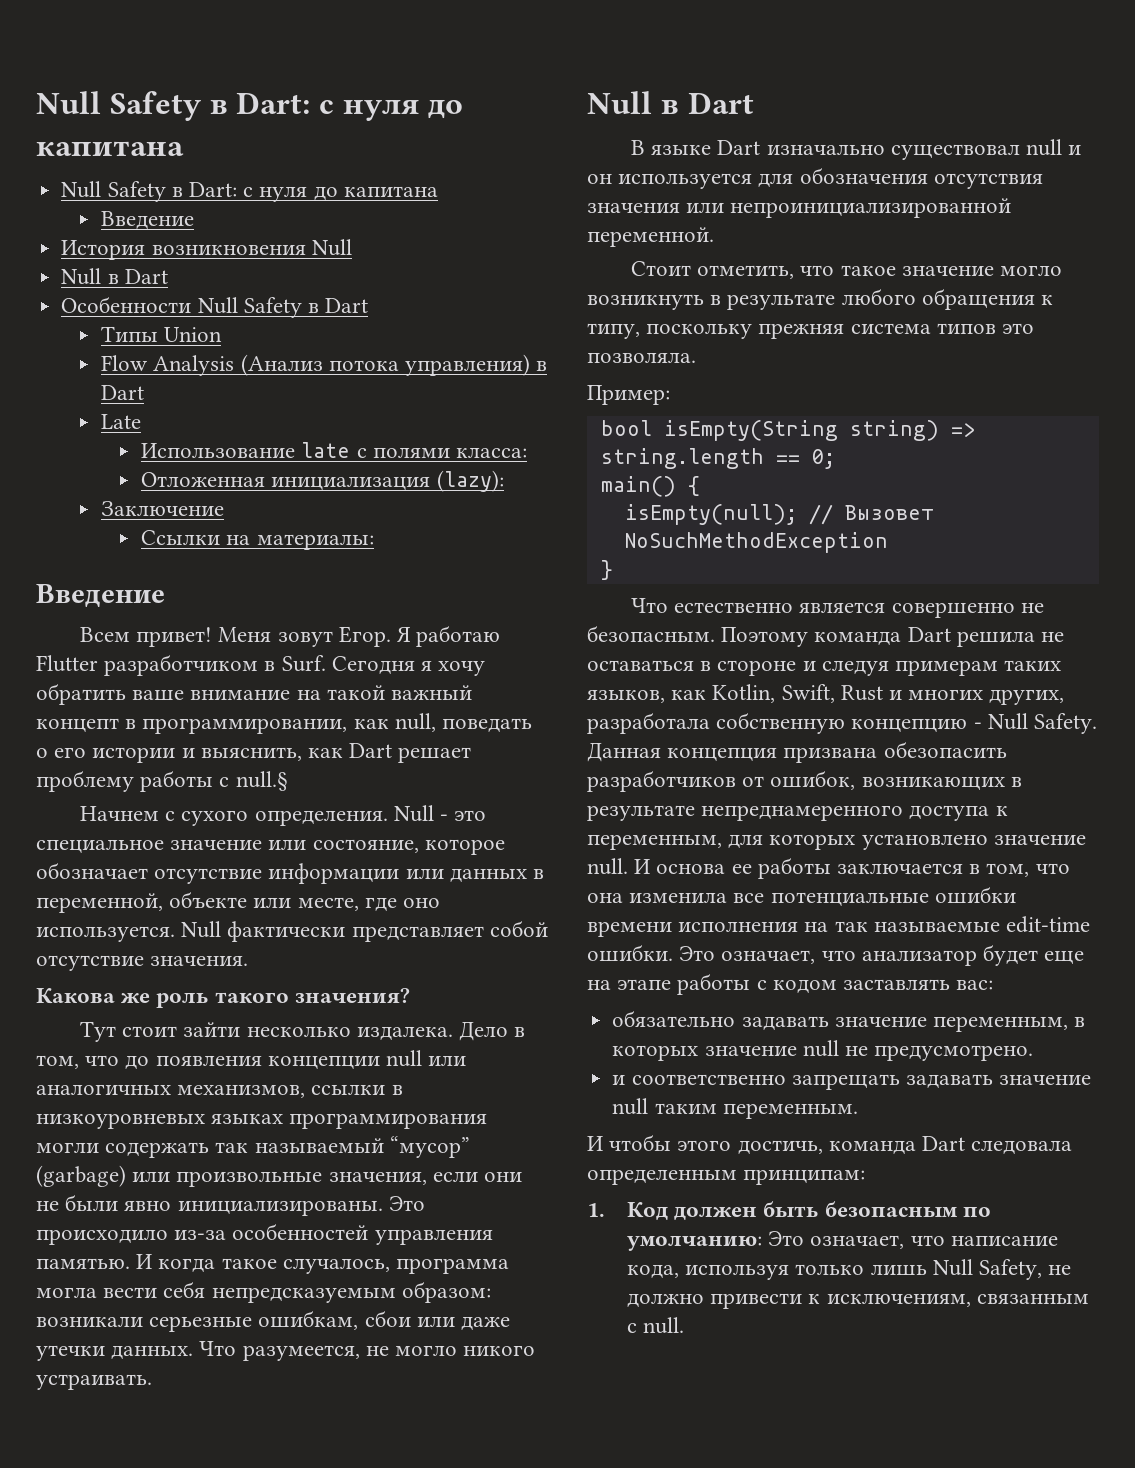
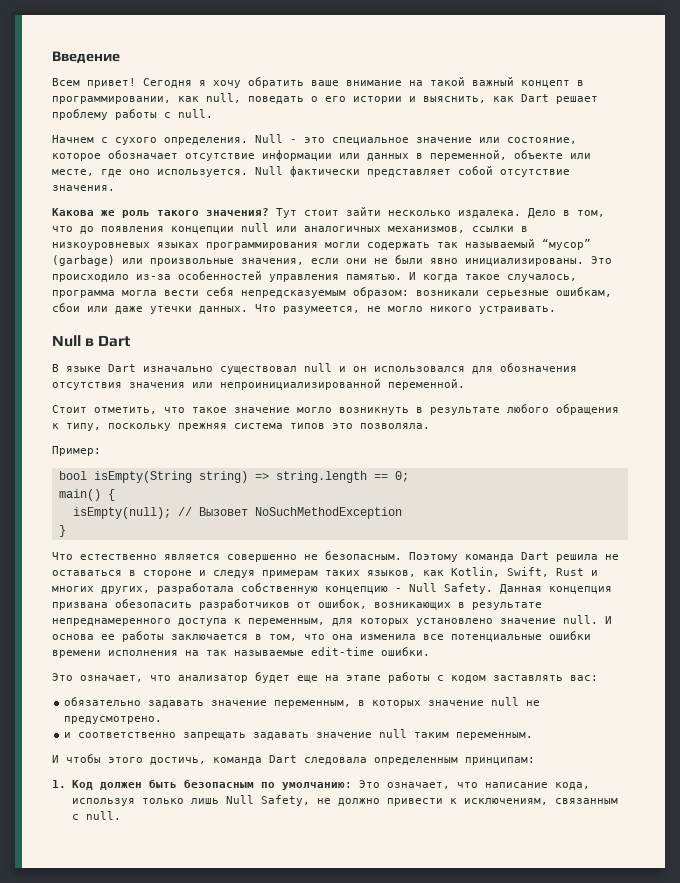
[36,91,463,121] [36,141,184,156] [61,181,438,202] [101,211,195,230] [61,239,352,260] [61,268,168,285] [61,296,369,318] [101,326,223,342] [101,354,548,376] [101,385,145,400] [101,414,142,429] [141,442,527,458] [141,470,504,492] [101,501,225,516] [141,530,374,550] [36,584,165,608] [79,625,501,647] [36,654,326,676] Null Safety в Dart: с нуля до капитана // Null Safety в Dart: с нуля до капитана // Введение // История возникновения Null // Null в Dart // Особенности Null Safety в Dart // Типы Union // Flow Analysis (Анализ потока управления) в Dart // Late // Использование late с полями класса: // Отложенная инициализация (lazy): // Заключение // Cсылки на материалы: // Введение // Всем привет! Меня зовут Егор. Я работаю Flutter разработчиком в Surf. -> [52,51,120,63] [52,78,136,88] Введение // Всем привет!
[235,771,288,791] null.§ -> [178,109,213,118] null.
(410, 995) // -> (269, 212) none
[618,173,753,189] используется -> [374,366,465,372] использовался
(673, 953) none -> (430, 651) //

